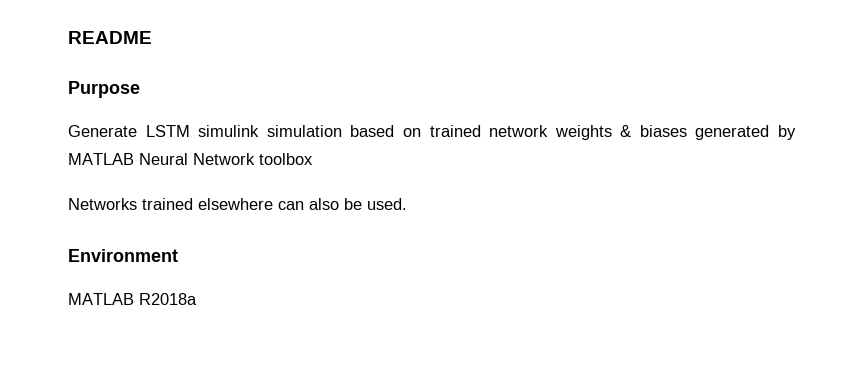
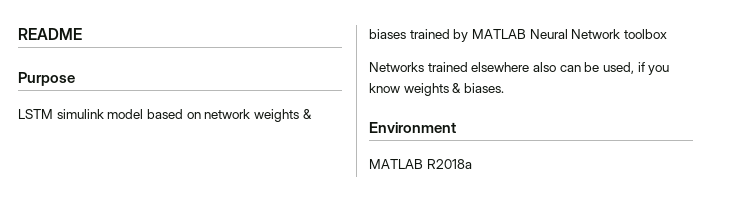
[68,125,137,137] Generate -> (75, 79) none
[266,125,342,137] simulation -> [107,109,144,119] model
[429,125,481,137] trained -> (201, 115) none
[695,125,770,140] generated -> [409,29,450,39] trained
[278,198,407,210] can also be used. -> [532,62,670,75] [369,83,504,96] also can be used, if you know weights & biases.

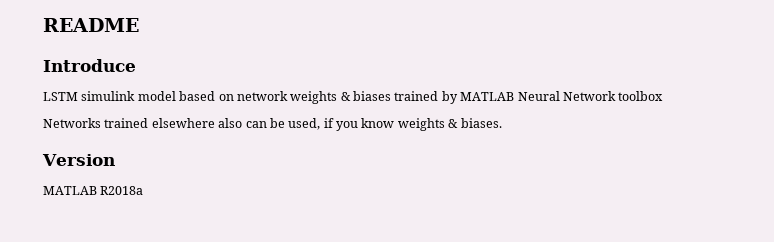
[18,72,75,86] Purpose -> [43,59,136,72] Introduce
[369,122,456,133] Environment -> [42,154,115,166] Version

